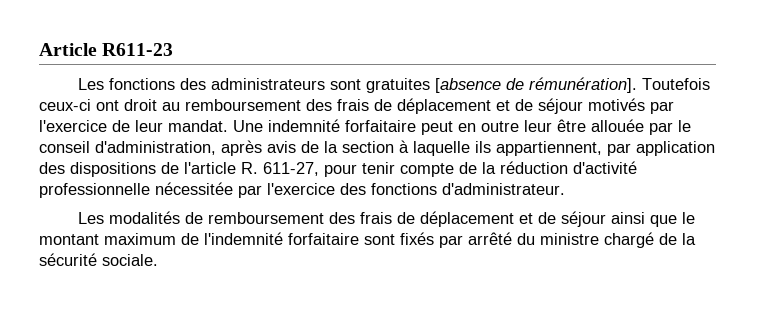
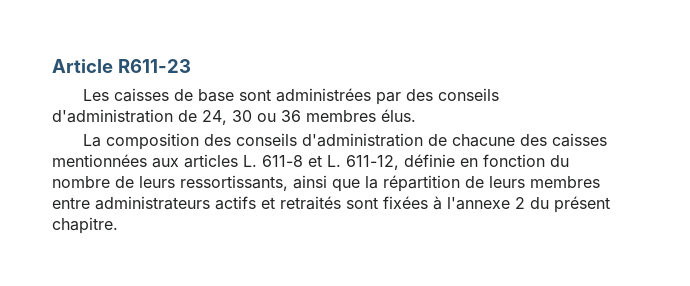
[108,77,710,93] [39,98,674,114] [39,119,691,135] [39,140,715,156] [39,161,637,177] [39,182,565,198] [77,211,695,227] [39,232,696,248] [39,253,158,266] fonctions des administrateurs sont gratuites [absence de rémunération]. Toutefois ceux-ci ont droit au remboursement des frais de déplacement et de séjour motivés par l'exercice de leur mandat. Une indemnité forfaitaire peut en outre leur être allouée par le conseil d'administration, après avis de la section à laquelle ils appartiennent, par application des dispositions de l'article R. 611-27, pour tenir compte de la réduction d'activité professionnelle nécessitée par l'exercice des fonctions d'administrateur. // Les modalités de remboursement des frais de déplacement et de séjour ainsi que le montant maximum de l'indemnité forfaitaire sont fixés par arrêté du ministre chargé de la sécurité sociale. -> [113,88,499,105] [52,109,416,125] [82,133,607,150] [52,154,569,170] [52,175,600,192] [52,196,610,213] [52,217,118,234] caisses de base sont administrées par des conseils d'administration de 24, 30 ou 36 membres élus. // La composition des conseils d'administration de chacune des caisses mentionnées aux articles L. 611-8 et L. 611-12, définie en fonction du nombre de leurs ressortissants, ainsi que la répartition de leurs membres entre administrateurs actifs et retraités sont fixées à l'annexe 2 du présent chapitre.

